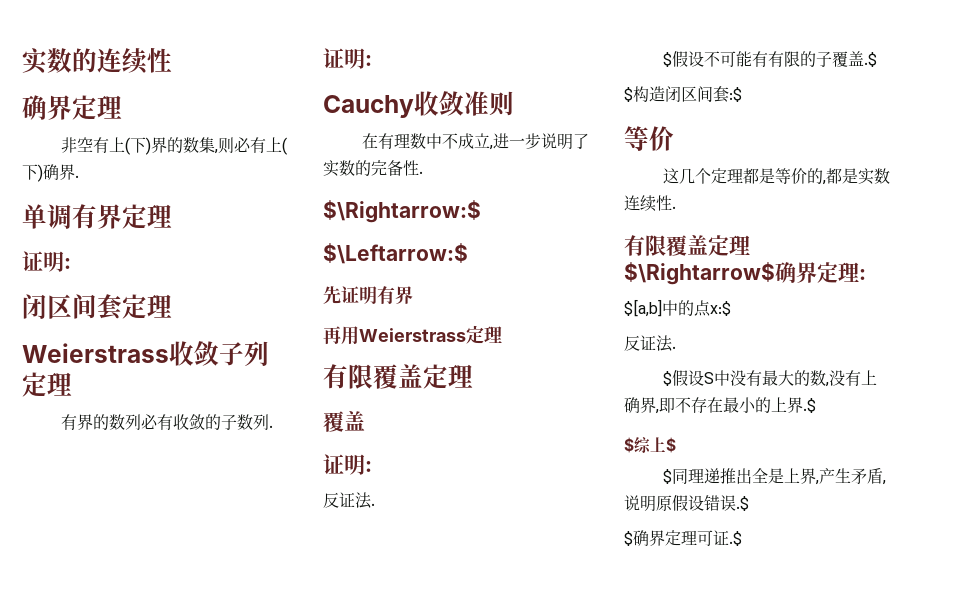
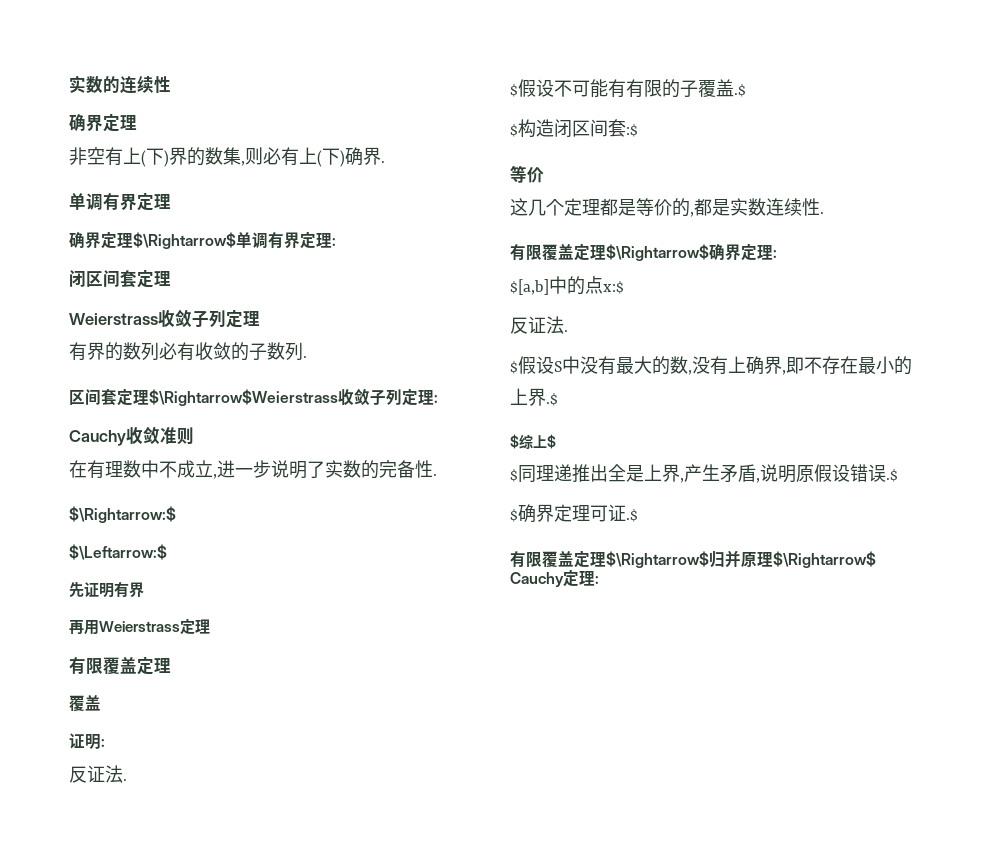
[22,251,64,272] 证明 -> [69,232,332,249] 确界定理$\Rightarrow$单调有界定理
[323,48,365,69] 证明 -> [69,388,434,406] 区间套定理$\Rightarrow$Weierstrass收敛子列定理
(742, 538) none -> [510,550,876,568] [510,570,599,587] // 有限覆盖定理$\Rightarrow$归并原理$\Rightarrow$ Cauchy定理:

